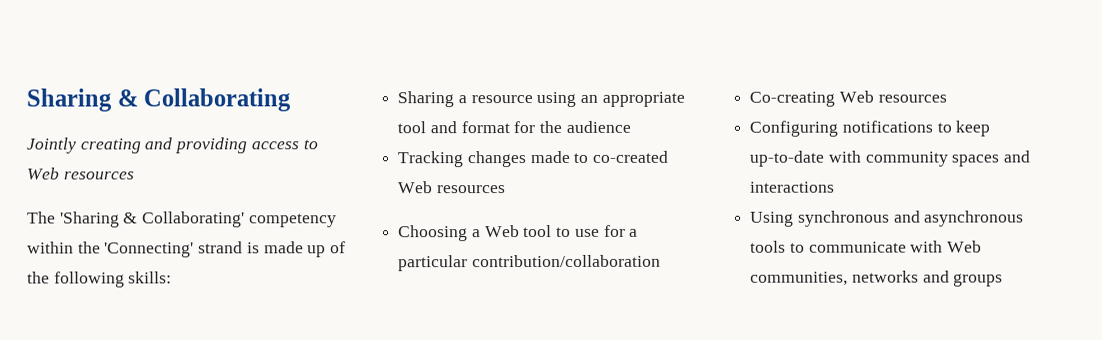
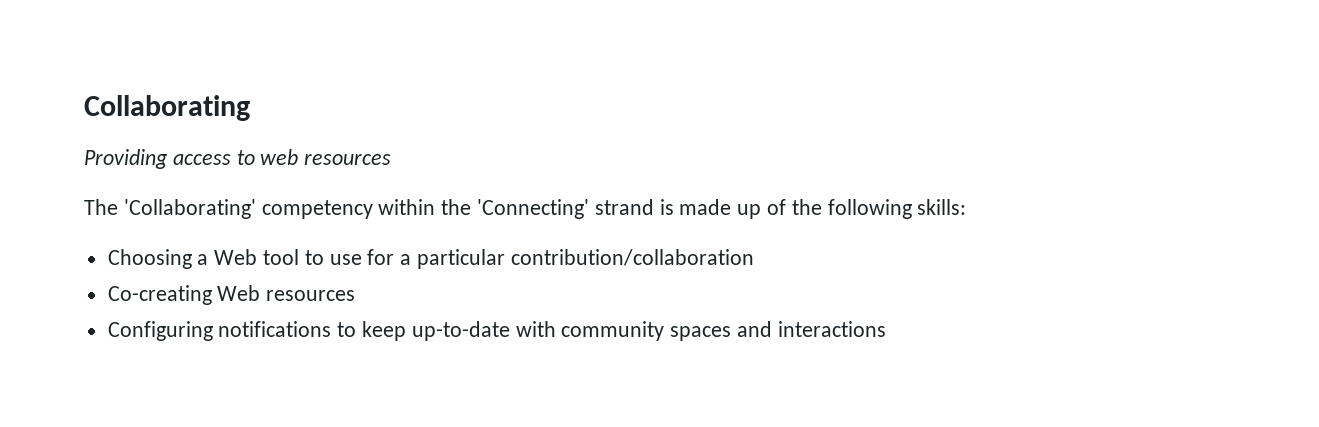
[26,88,138,112] Sharing & -> (84, 108) none
[26,137,248,154] Jointly creating and providing -> [84,149,168,169] Providing
[26,167,60,180] Web -> [260,149,299,165] web
[59,211,246,228] 'Sharing & Collaborating' -> [123,199,256,219] 'Collaborating'
[397,91,685,108] [397,120,631,134] [397,150,669,168] [398,181,506,194] // Sharing a resource using an appropriate tool and format for the audience // Tracking changes made to co-created Web resources -> (967, 207) none
[750,210,1025,227] [750,240,983,253] [750,270,1004,287] // Using synchronous and asynchronous tools to communicate with Web communities, networks and groups -> (886, 329) none

